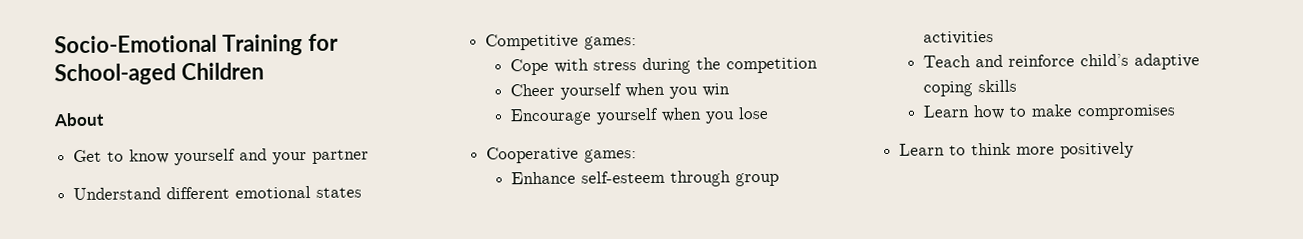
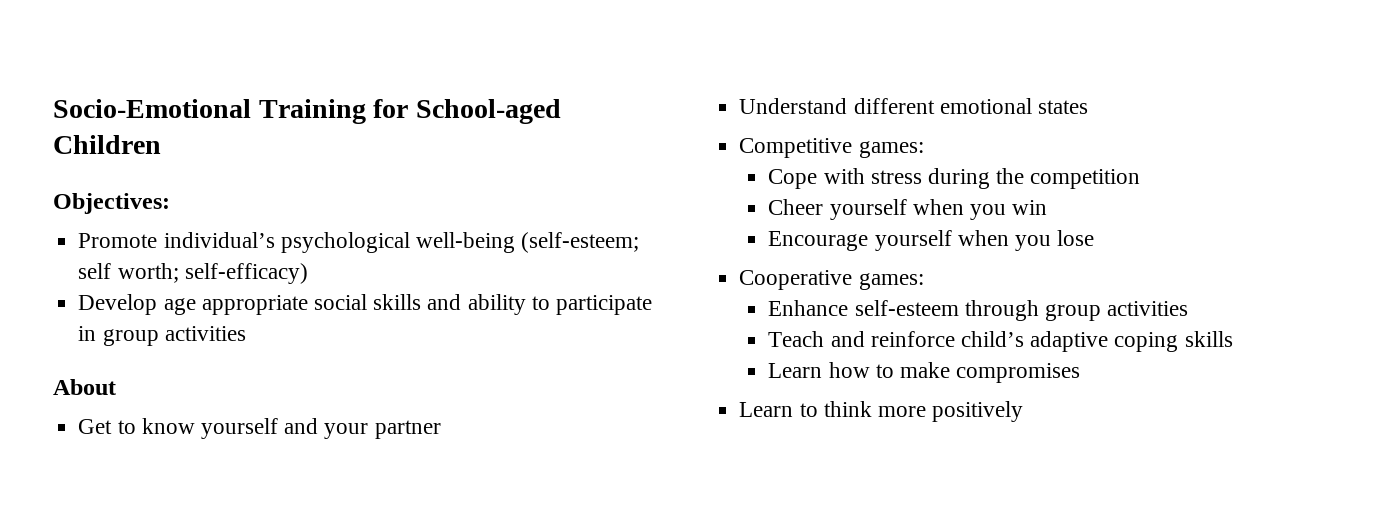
(264, 71) none -> [53,193,170,214] [78,232,640,253] [78,263,308,284] [78,294,652,315] [78,326,246,346] // Objectives: // Promote individual’s psychological well-being (self-esteem; self worth; self-efficacy) // Develop age appropriate social skills and ability to participate in group activities

